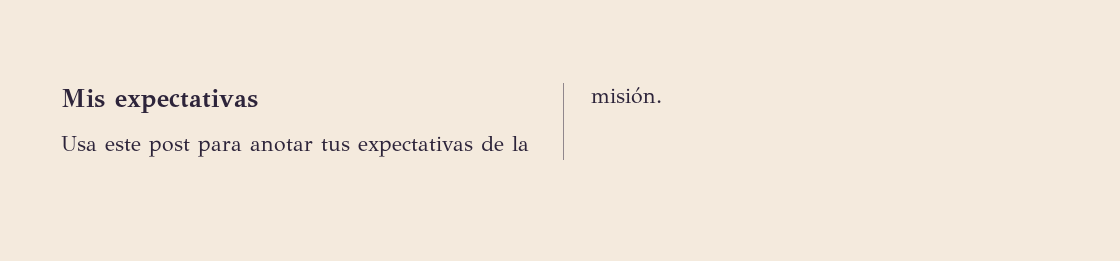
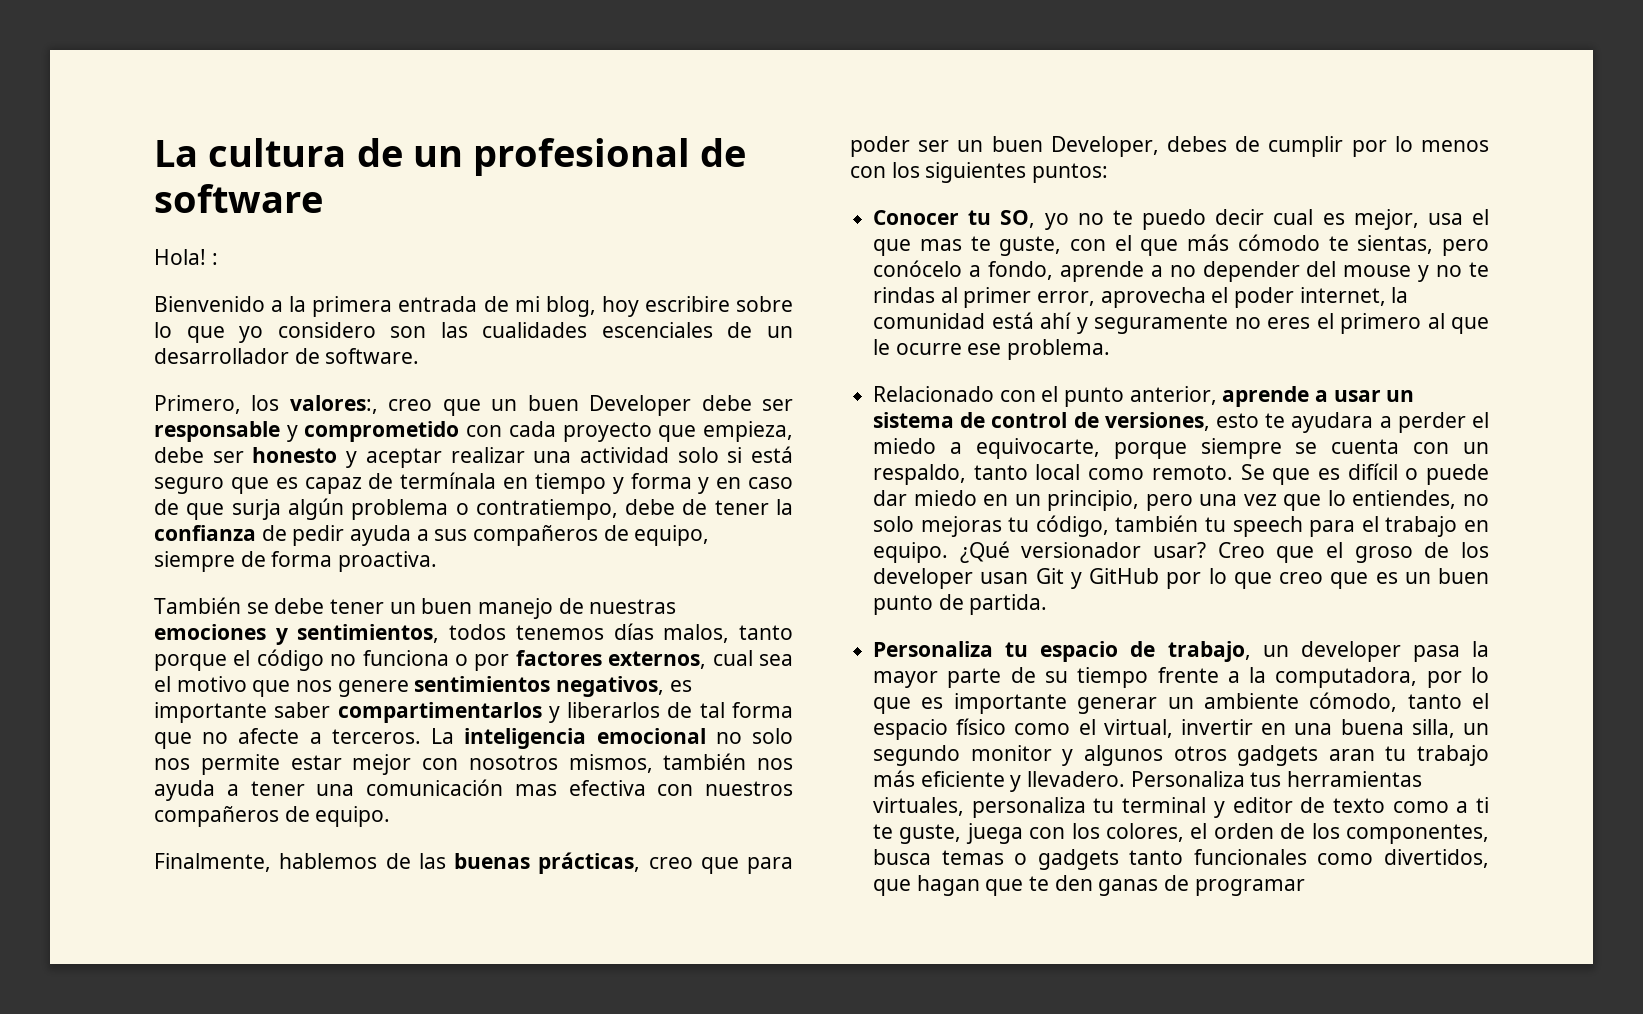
[61,89,258,113] [61,136,529,157] [591,87,662,104] Mis expectativas // Usa este post para anotar tus expectativas de la misión. -> [154,138,747,176] [154,184,323,213] [154,249,218,265] [154,296,794,317] [154,322,793,343] [154,348,420,364] [154,395,794,416] [154,421,793,442] [154,446,793,468] [154,472,794,494] [154,498,793,520] [154,525,710,546] [154,551,438,572] [154,597,677,619] [154,623,793,645] [154,649,793,671] [154,676,692,697] [154,702,793,723] [154,728,793,749] [154,753,793,775] [154,779,793,801] [154,806,391,827] [154,852,793,874] [850,136,1489,157] [850,162,1109,183] [873,209,1489,230] [873,234,1489,256] [873,260,1489,282] [873,287,1409,308] [873,312,1489,334] [873,339,1111,360] [873,386,1415,407] [873,412,1489,433] [873,438,1489,459] [873,463,1489,485] [873,490,1489,511] [873,515,1489,537] [873,541,1489,563] [873,568,1489,589] [873,594,1048,615] [873,641,1489,662] [873,667,1489,688] [873,692,1489,714] [873,718,1489,740] [873,745,1489,766] [873,770,1423,792] [873,797,1489,818] [873,823,1489,844] [873,849,1489,870] [873,875,1305,896] La cultura de un profesional de software // Hola! : // Bienvenido a la primera entrada de mi blog, hoy escribire sobre lo que yo considero son las cualidades escenciales de un desarrollador de software. // Primero, los valores:, creo que un buen Developer debe ser responsable y comprometido con cada proyecto que empieza, debe ser honesto y aceptar realizar una actividad solo si está seguro que es capaz de termínala en tiempo y forma y en caso de que surja algún problema o contratiempo, debe de tener la confianza de pedir ayuda a sus compañeros de equipo, siempre de forma proactiva. // También se debe tener un buen manejo de nuestras emociones y sentimientos, todos tenemos días malos, tanto porque el código no funciona o por factores externos, cual sea el motivo que nos genere sentimientos negativos, es importante saber compartimentarlos y liberarlos de tal forma que no afecte a terceros. La inteligencia emocional no solo nos permite estar mejor con nosotros mismos, también nos ayuda a tener una comunicación mas efectiva con nuestros compañeros de equipo. // Finalmente, hablemos de las buenas prácticas, creo que para poder ser un buen Developer, debes de cumplir por lo menos con los siguientes puntos: // Conocer tu SO, yo no te puedo decir cual es mejor, usa el que mas te guste, con el que más cómodo te sientas, pero conócelo a fondo, aprende a no depender del mouse y no te rindas al primer error, aprovecha el poder internet, la comunidad está ahí y seguramente no eres el primero al que le ocurre ese problema. // Relacionado con el punto anterior, aprende a usar un sistema de control de versiones, esto te ayudara a perder el miedo a equivocarte, porque siempre se cuenta con un respaldo, tanto local como remoto. Se que es difícil o puede dar miedo en un principio, pero una vez que lo entiendes, no solo mejoras tu código, también tu speech para el trabajo en equipo. ¿Qué versionador usar? Creo que el groso de los developer usan Git y GitHub por lo que creo que es un buen punto de partida. // Personaliza tu espacio de trabajo, un developer pasa la mayor parte de su tiempo frente a la computadora, por lo que es importante generar un ambiente cómodo, tanto el espacio físico como el virtual, invertir en una buena silla, un segundo monitor y algunos otros gadgets aran tu trabajo más eficiente y llevadero. Personaliza tus herramientas virtuales, personaliza tu terminal y editor de texto como a ti te guste, juega con los colores, el orden de los componentes, busca temas o gadgets tanto funcionales como divertidos, que hagan que te den ganas de programar

